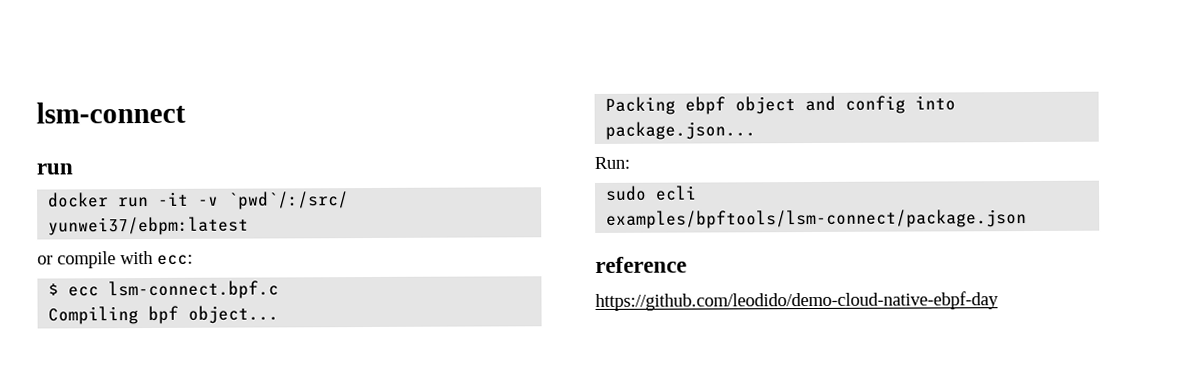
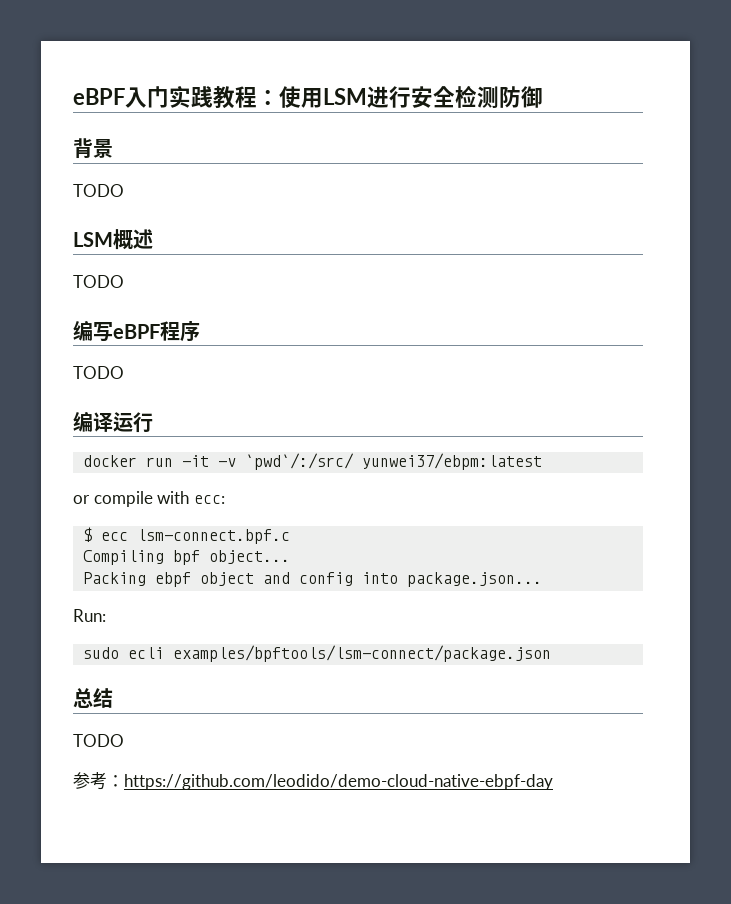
[36,101,186,124] [36,163,73,175] lsm-connect // run -> [73,85,543,109] [73,138,113,159] [73,184,124,197] [73,229,153,250] [73,275,124,288] [73,320,200,342] [73,366,124,379] [73,411,153,433] eBPF入门实践教程：使用LSM进行安全检测防御 // 背景 // TODO // LSM概述 // TODO // 编写eBPF程序 // TODO // 编译运行
[595,256,687,273] reference // -> [73,688,113,708] [73,734,124,747] [73,772,124,790] 总结 // TODO // 参考：

